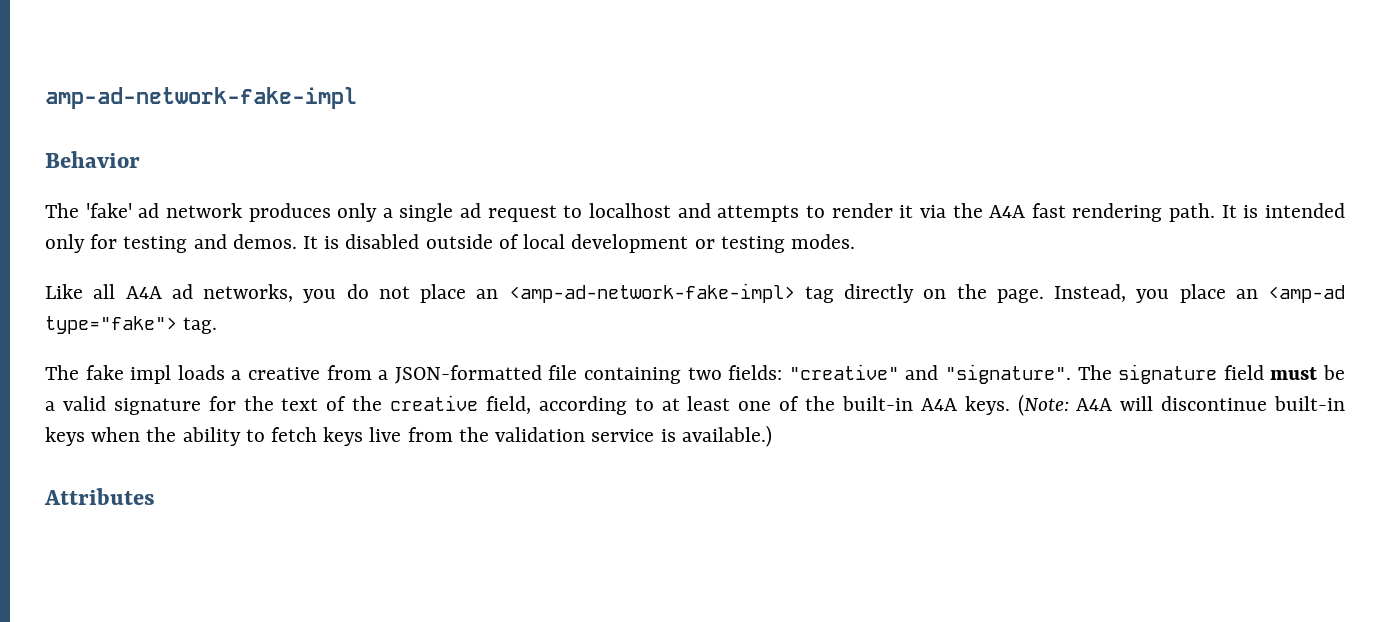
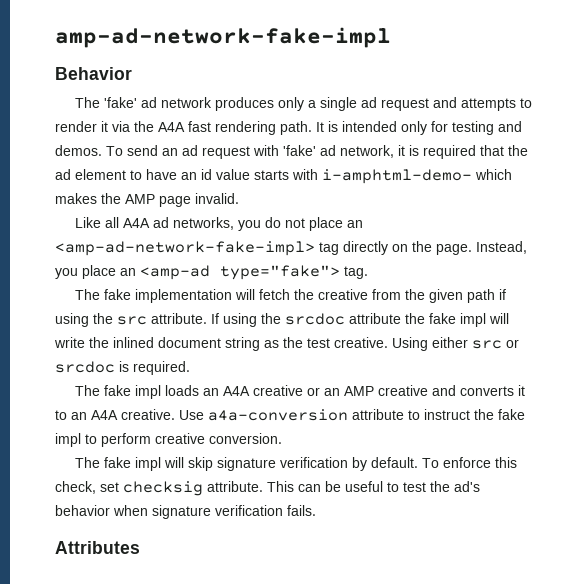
[563,203,672,218] to localhost -> (430, 104) none
[303,234,855,253] It is disabled outside of local development or testing modes. -> [106,145,528,159] [55,169,512,184] [55,193,239,207] To send an ad request with 'fake' ad network, it is required that the ad element to have an id value starts with i-amphtml-demo- which makes the AMP page invalid.
[130,364,1345,384] [45,394,1345,416] [45,425,772,447] impl loads a creative from a JSON-formatted file containing two fields: "creative" and "signature". The signature field must be a valid signature for the text of the creative field, according to at least one of the built-in A4A keys. (Note: A4A will discontinue built-in keys when the ability to fetch keys live from the validation service is available.) -> [135,289,507,303] [55,313,509,327] [54,337,519,351] [55,361,190,375] [75,385,526,399] [55,409,525,421] [55,433,282,447] [75,457,518,471] [55,481,480,496] [55,505,316,519] implementation will fetch the creative from the given path if using the src attribute. If using the srcdoc attribute the fake impl will write the inlined document string as the test creative. Using either src or srcdoc is required. // The fake impl loads an A4A creative or an AMP creative and converts it to an A4A creative. Use a4a-conversion attribute to instruct the fake impl to perform creative conversion. // The fake impl will skip signature verification by default. To enforce this check, set checksig attribute. This can be useful to test the ad's behavior when signature verification fails.

